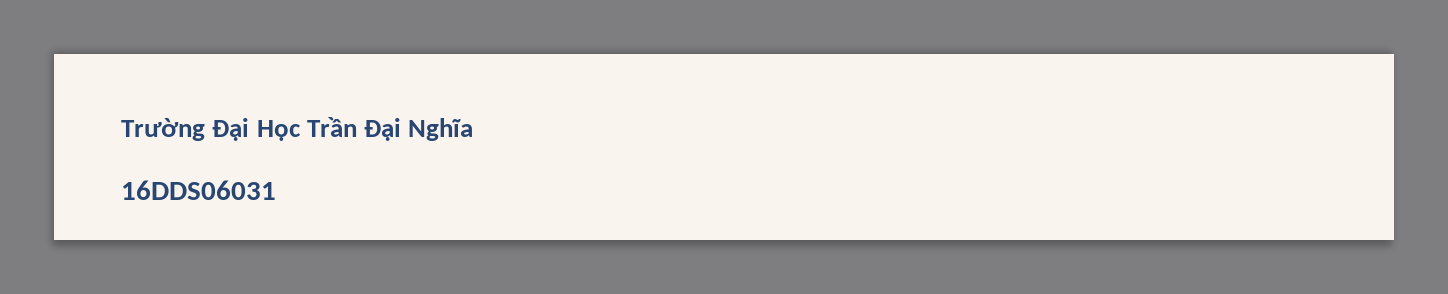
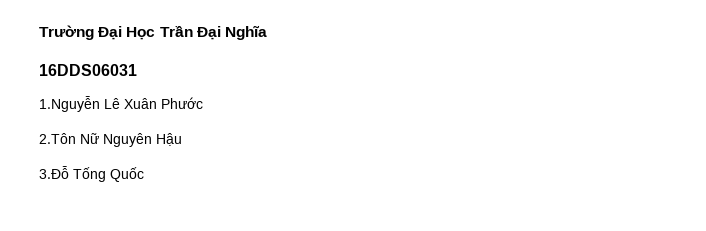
(276, 190) none -> [39,96,203,112] [39,133,182,147] [39,166,144,182] // 1.Nguyễn Lê Xuân Phước // 2.Tôn Nữ Nguyên Hậu // 3.Đỗ Tống Quốc

